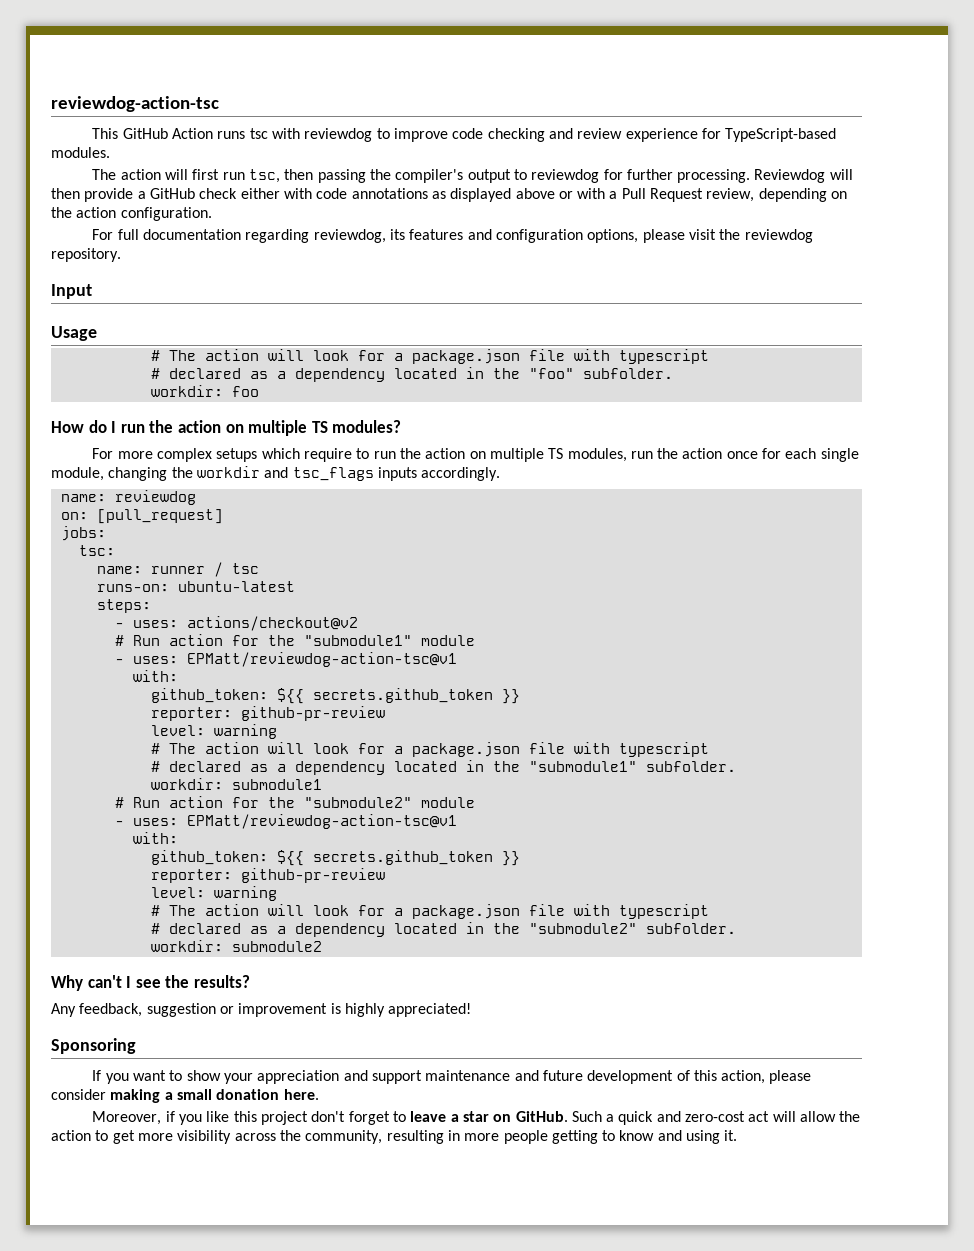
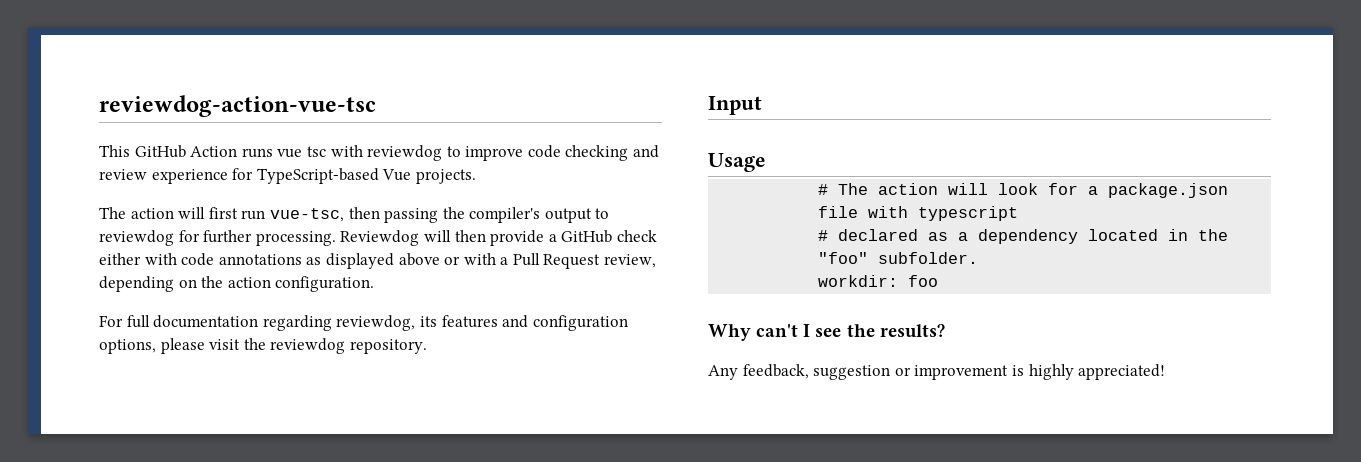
[51,96,219,112] reviewdog-action-tsc -> [99,95,376,117] reviewdog-action-vue-tsc
(246, 135) none -> [277,149,303,158] vue
[51,147,110,158] modules. -> [382,169,476,184] Vue projects.
[248,169,280,183] tsc, -> [269,208,344,222] vue-tsc,
[51,420,402,436] [92,448,859,462] [51,466,501,481] [60,490,196,505] [60,509,223,524] [60,526,106,541] [78,545,115,556] [96,562,259,577] [96,581,295,592] [96,599,151,613] [114,616,358,631] [114,634,475,646] [114,652,457,667] [132,670,178,682] [150,688,520,704] [150,706,385,721] [150,724,277,739] [150,742,709,757] [150,760,736,775] [150,778,322,790] [114,796,475,808] [114,814,457,829] [132,832,178,844] [150,850,520,866] [150,868,385,883] [150,886,277,901] [150,904,709,919] [150,922,736,937] [150,940,322,952] // How do I run the action on multiple TS modules? // For more complex setups which require to run the action on multiple TS modules, run the action once for each single module, changing the workdir and tsc_flags inputs accordingly. // name: reviewdog // on: [pull_request] // jobs: // tsc: // name: runner / tsc // runs-on: ubuntu-latest // steps: // - uses: actions/checkout@v2 // # Run action for the "submodule1" module // - uses: EPMatt/reviewdog-action-tsc@v1 // with: // github_token: ${{ secrets.github_token }} // reporter: github-pr-review // level: warning // # The action will look for a package.json file with typescript // # declared as a dependency located in the "submodule1" subfolder. // workdir: submodule1 // # Run action for the "submodule2" module // - uses: EPMatt/reviewdog-action-tsc@v1 // with: // github_token: ${{ secrets.github_token }} // reporter: github-pr-review // level: warning // # The action will look for a package.json file with typescript // # declared as a dependency located in the "submodule2" subfolder. // workdir: submodule2 -> (939, 281) none
[51,1038,136,1054] [92,1070,812,1084] [51,1089,319,1103] [92,1111,861,1125] [51,1130,738,1144] // Sponsoring // If you want to show your appreciation and support maintenance and future development of this action, please consider making a small donation here. // Moreover, if you like this project don't forget to leave a star on GitHub. Such a quick and zero-cost act will allow the action to get more visibility across the community, resulting in more people getting to know and using it. -> (1166, 372) none

